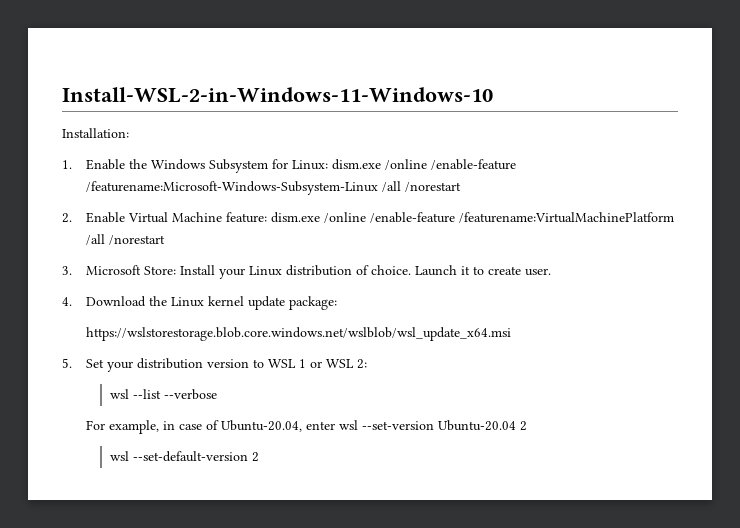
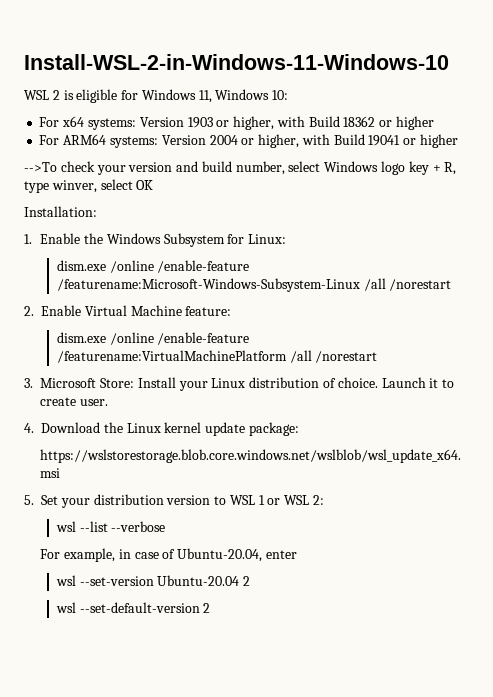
(493, 95) none -> [24,89,289,103] [39,116,434,130] [39,134,458,148] [24,161,457,175] [24,179,154,193] // WSL 2 is eligible for Windows 11, Windows 10: // For x64 systems: Version 1903 or higher, with Build 18362 or higher // For ARM64 systems: Version 2004 or higher, with Build 19041 or higher // -->To check your version and build number, select Windows logo key + R, type winver, select OK
(328, 165) none -> (287, 239) //
(267, 217) none -> (232, 311) //
(335, 425) none -> (298, 554) //

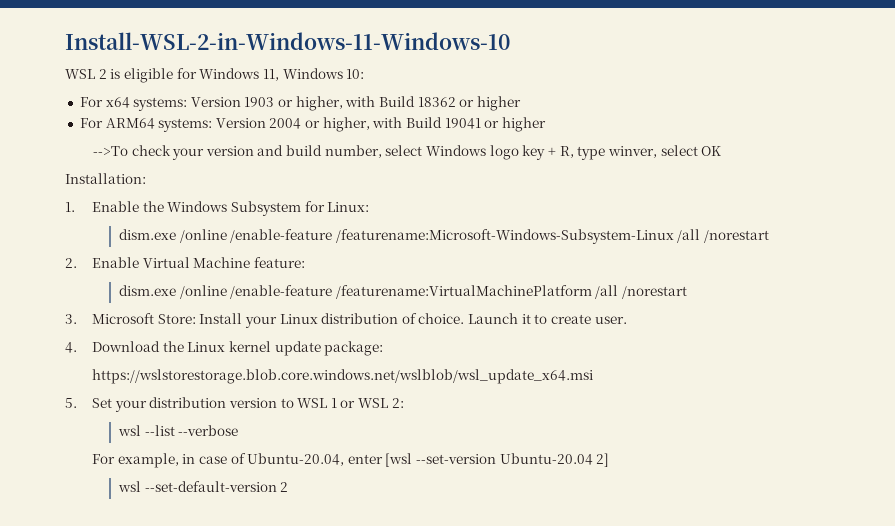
[55,575,76,586] // wsl -> [385,453,413,467] [wsl
[243,576,251,586] 2 -> [596,453,610,467] 2]

